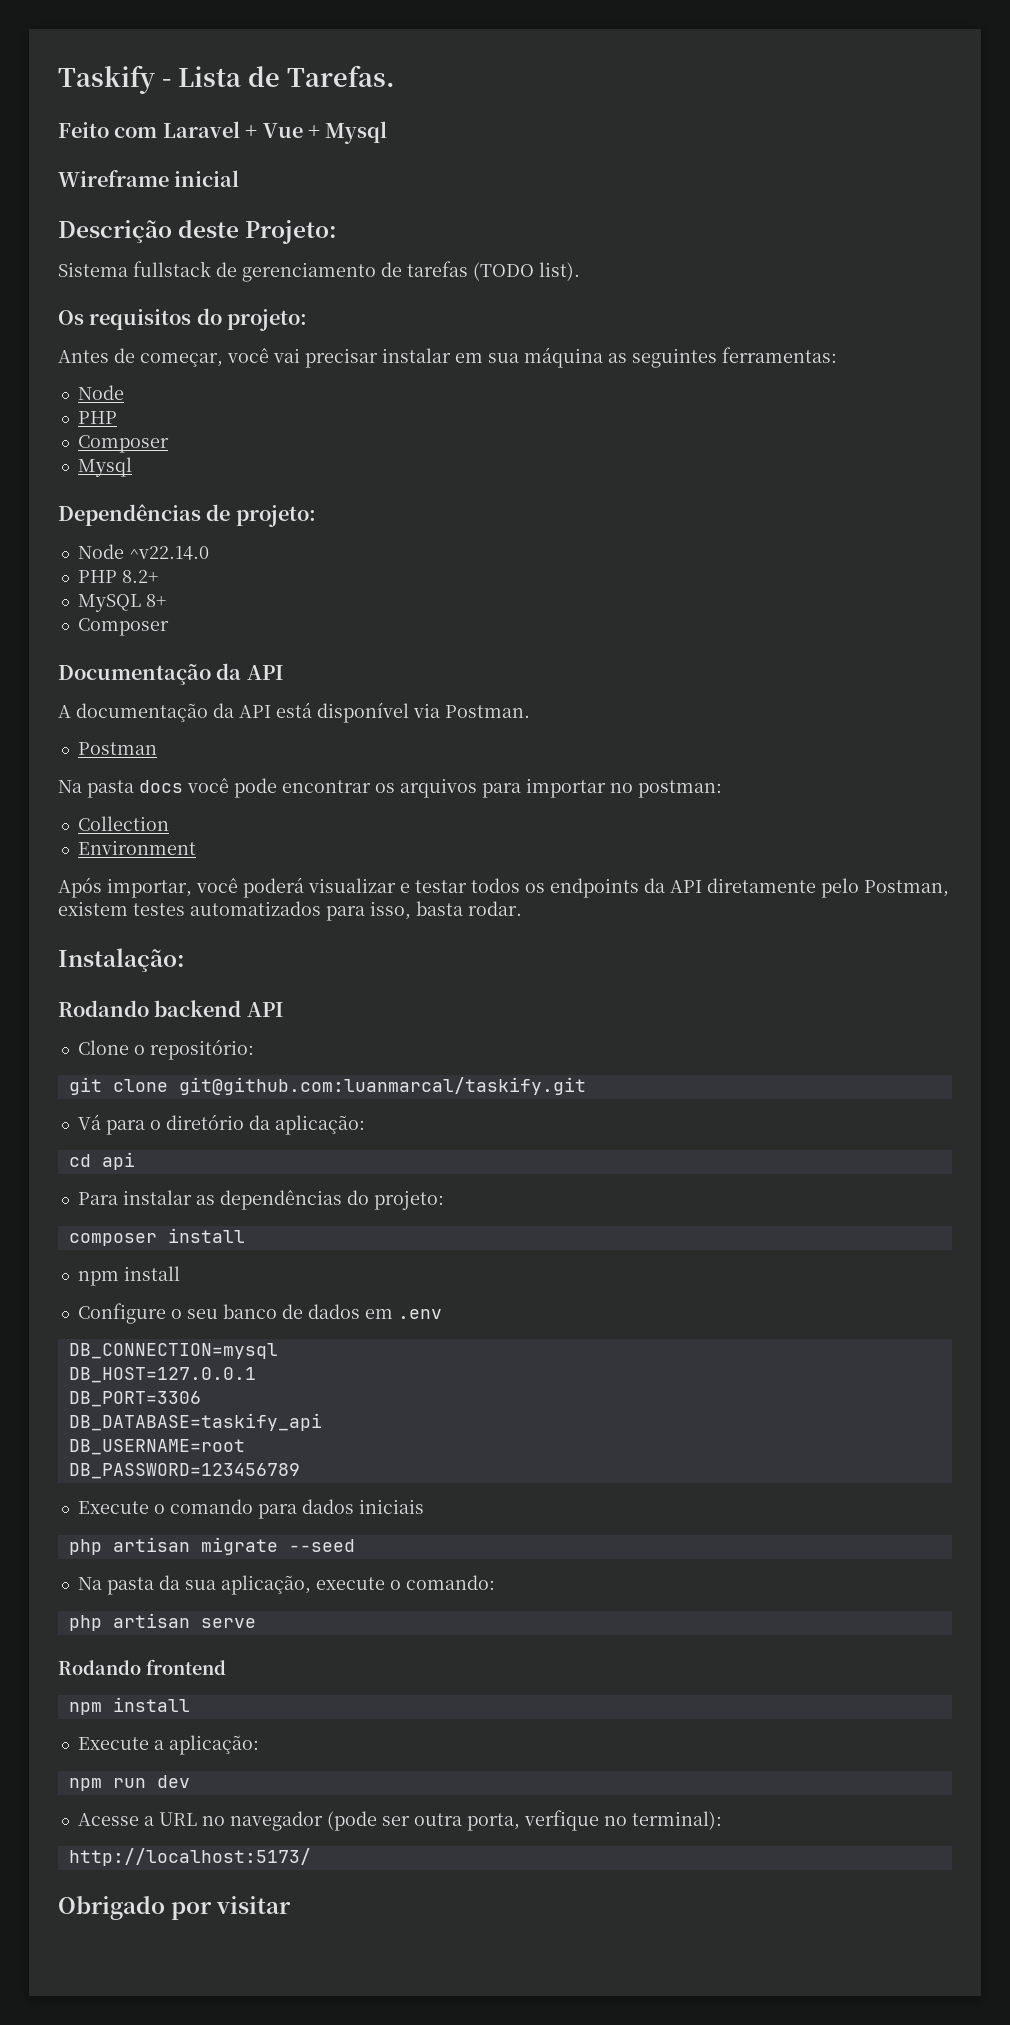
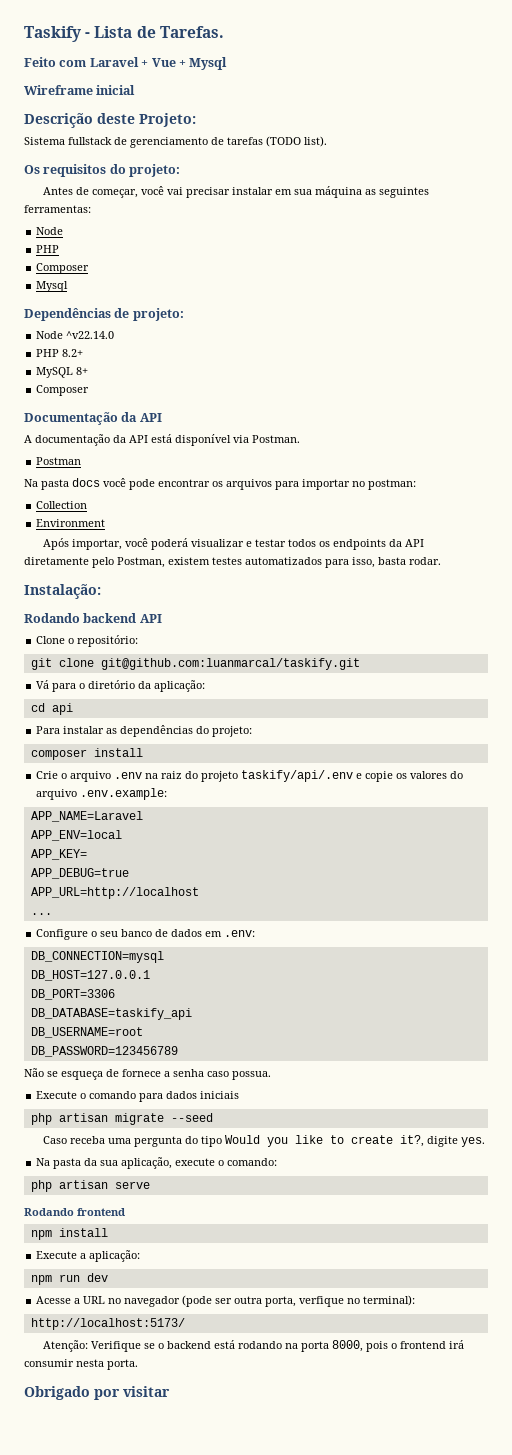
[77,1266,180,1286] npm install -> [36,770,464,782] [36,788,168,800] [30,811,143,822] [30,830,122,841] [30,849,87,860] [30,868,129,879] [30,887,199,899] [30,913,52,915] Crie o arquivo .env na raiz do projeto taskify/api/.env e copie os valores do arquivo .env.example: // APP_NAME=Laravel // APP_ENV=local // APP_KEY= // APP_DEBUG=true // APP_URL=http://localhost // ...
[397,1309,442,1319] .env -> [224,930,256,937] .env:
(300, 1471) none -> [24,1068,271,1080] // Não se esqueça de fornece a senha caso possua.
(355, 1545) none -> [42,1135,485,1147] // Caso receba uma pergunta do tipo Would you like to create it?, digite yes.
(311, 1857) none -> [42,1340,464,1352] [24,1359,138,1370] // Atenção: Verifique se o backend está rodando na porta 8000, pois o frontend irá consumir nesta porta.

